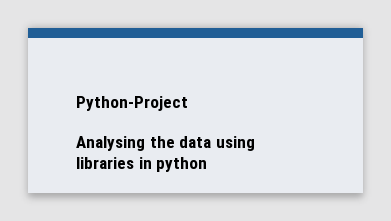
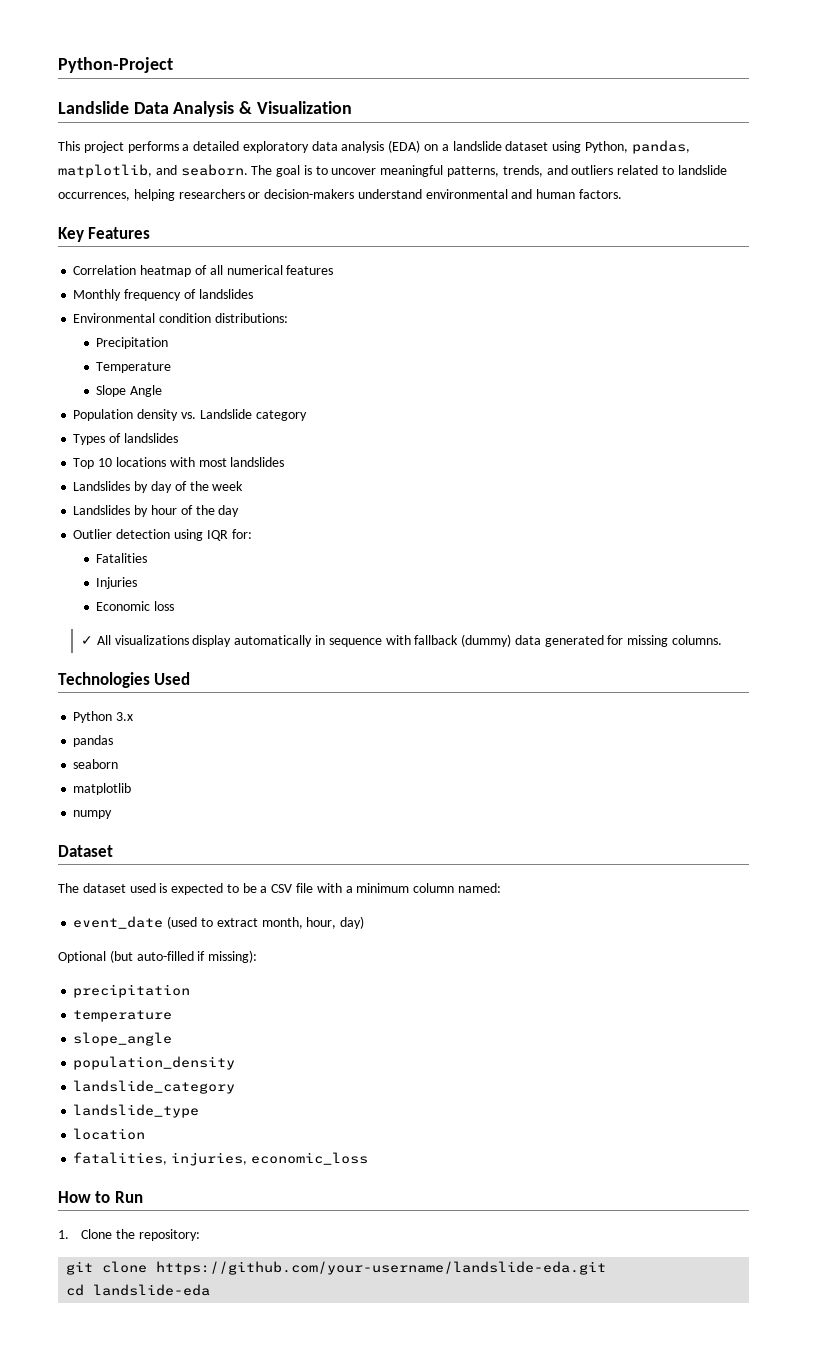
[76,136,255,151] [76,157,208,172] Analysing the data using libraries in python -> [58,101,352,117] [58,140,690,154] [58,164,727,178] [58,189,623,201] [58,227,151,242] [73,265,334,277] [73,289,253,301] [73,313,288,323] [96,337,169,349] [96,362,172,373] [96,385,163,397] [73,409,307,421] [73,433,178,445] [73,457,285,469] [73,481,244,493] [73,505,240,517] [73,529,252,541] [96,553,148,563] [96,577,138,589] [96,601,175,611] [81,634,723,647] [58,672,191,688] [73,711,134,723] [73,735,114,747] [73,759,119,769] [73,783,132,795] [73,810,113,819] [58,845,113,857] [58,883,501,895] [73,916,365,929] [58,950,258,963] [73,984,191,998] [73,1010,173,1022] [73,1032,173,1046] [73,1056,236,1070] [73,1080,236,1094] [73,1104,200,1118] [73,1128,146,1140] [73,1152,368,1166] [58,1191,143,1203] [58,1229,200,1241] [66,1261,607,1275] [66,1284,211,1296] Landslide Data Analysis & Visualization // This project performs a detailed exploratory data analysis (EDA) on a landslide dataset using Python, pandas, matplotlib, and seaborn. The goal is to uncover meaningful patterns, trends, and outliers related to landslide occurrences, helping researchers or decision-makers understand environmental and human factors. // Key Features // Correlation heatmap of all numerical features // Monthly frequency of landslides // Environmental condition distributions: // Precipitation // Temperature // Slope Angle // Population density vs. Landslide category // Types of landslides // Top 10 locations with most landslides // Landslides by day of the week // Landslides by hour of the day // Outlier detection using IQR for: // Fatalities // Injuries // Economic loss // ✓ All visualizations display automatically in sequence with fallback (dummy) data generated for missing columns. // Technologies Used // Python 3.x // pandas // seaborn // matplotlib // numpy // Dataset // The dataset used is expected to be a CSV file with a minimum column named: // event_date (used to extract month, hour, day) // Optional (but auto-filled if missing): // precipitation // temperature // slope_angle // population_density // landslide_category // landslide_type // location // fatalities, injuries, economic_loss // How to Run // 1. Clone the repository: // git clone https://github.com/your-username/landslide-eda.git // cd landslide-eda

